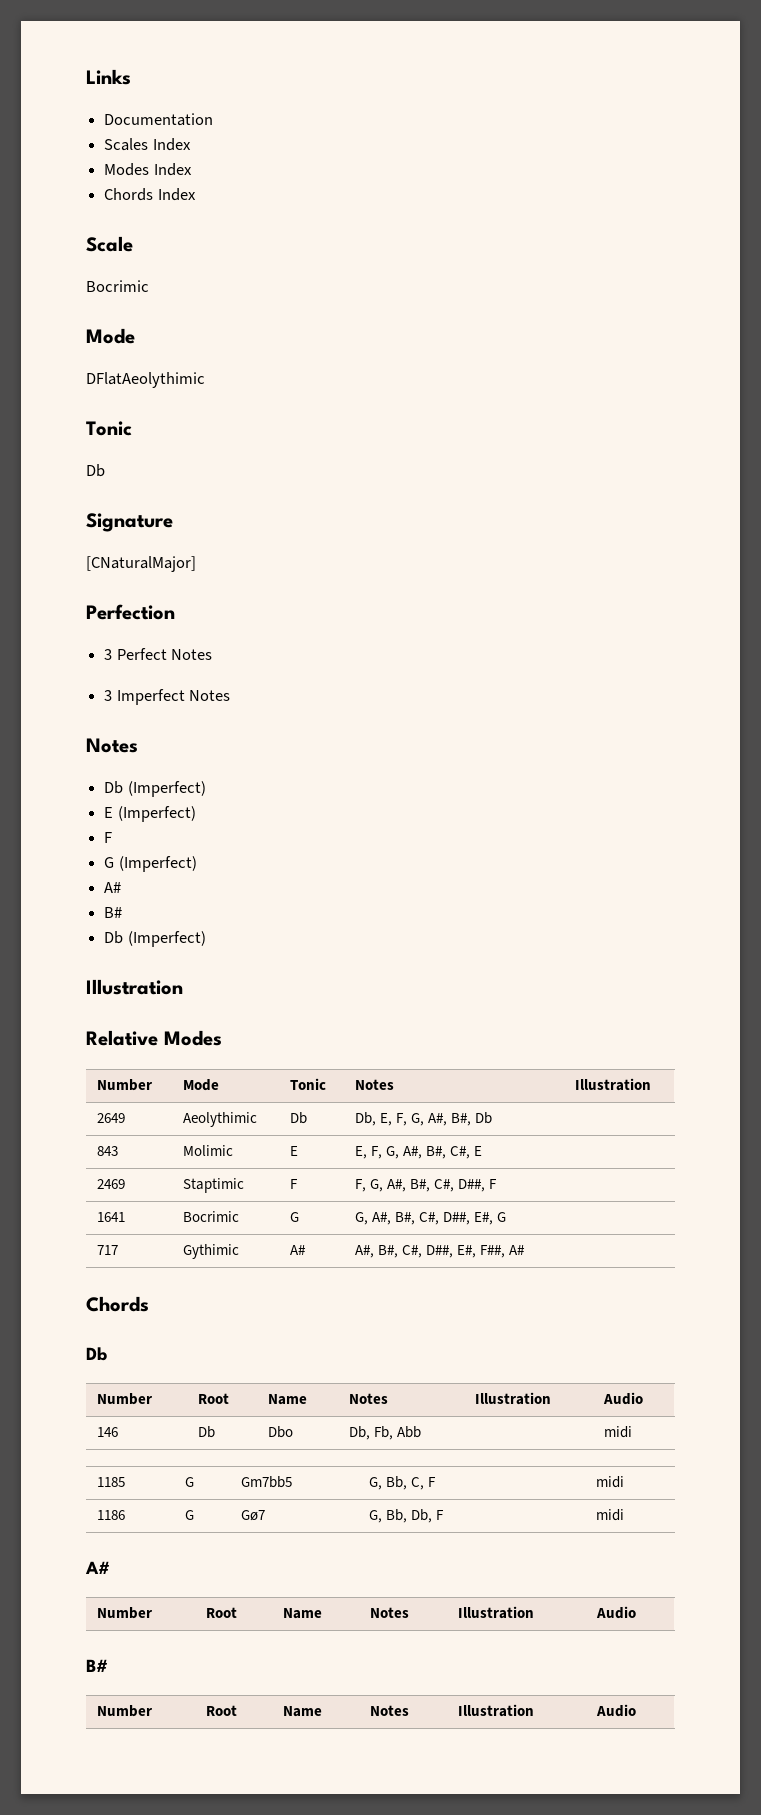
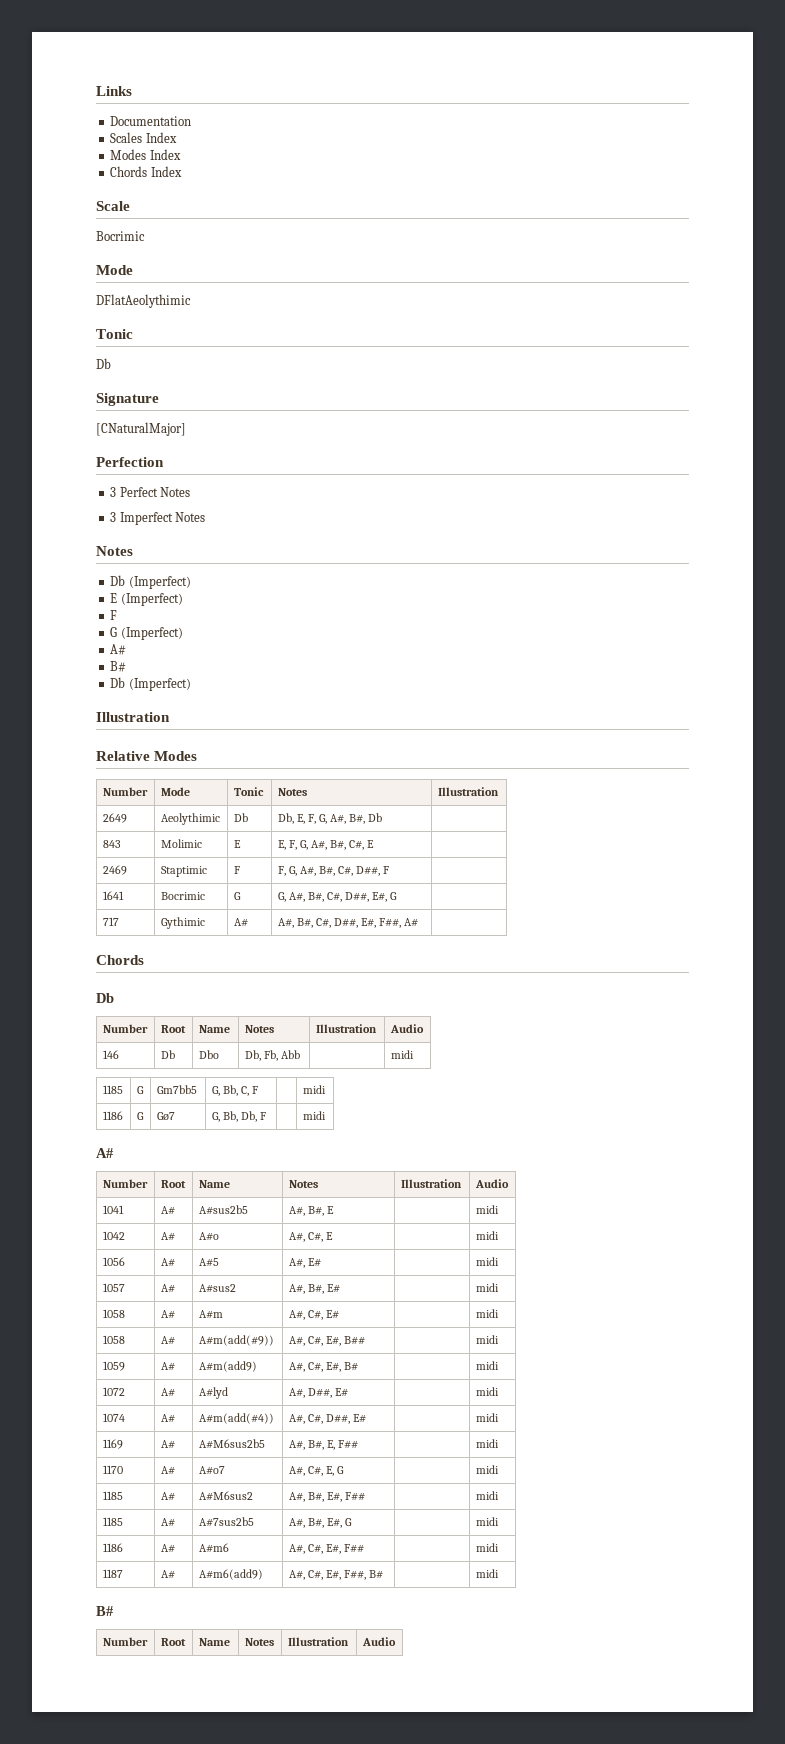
(637, 1612) none -> [102,1205,124,1214] [160,1206,175,1215] [198,1205,248,1215] [288,1206,334,1216] [475,1205,499,1214] [102,1231,125,1240] [160,1232,175,1241] [198,1232,219,1241] [288,1232,333,1242] [475,1231,499,1240] [102,1257,125,1266] [160,1258,175,1267] [198,1258,219,1267] [288,1258,321,1268] [475,1257,499,1266] [102,1283,125,1292] [160,1284,175,1293] [198,1284,236,1293] [288,1284,340,1294] [475,1283,499,1292] [102,1309,125,1318] [160,1310,175,1319] [198,1310,223,1319] [288,1310,339,1320] [475,1309,499,1318] [102,1335,125,1344] [160,1336,175,1345] [198,1335,274,1346] [288,1336,366,1346] [475,1335,499,1344] [102,1361,125,1371] [160,1362,175,1371] [198,1361,257,1372] [288,1362,359,1372] [475,1361,499,1370] [102,1387,125,1396] [160,1388,175,1397] [198,1387,228,1399] [288,1388,348,1398] [475,1387,499,1396] [102,1413,125,1422] [160,1414,175,1423] [198,1413,274,1424] [288,1414,367,1424] [475,1413,499,1422] [102,1439,123,1449] [160,1440,175,1449] [198,1439,265,1449] [288,1440,359,1450] [475,1439,499,1448] [102,1465,123,1474] [160,1466,175,1475] [198,1466,225,1475] [288,1466,345,1476] [475,1465,499,1474] [102,1491,123,1500] [160,1492,175,1501] [198,1491,253,1501] [288,1492,366,1502] [475,1491,499,1500] [102,1517,123,1526] [160,1518,175,1527] [198,1517,254,1527] [288,1518,353,1528] [475,1517,499,1526] [102,1543,123,1552] [160,1544,175,1553] [198,1543,229,1553] [288,1544,365,1554] [475,1543,499,1552] [102,1569,123,1578] [160,1570,175,1579] [198,1569,263,1580] [288,1570,384,1580] [475,1569,499,1578] // 1041 | A# | A#sus2b5 | A#, B#, E | | midi // 1042 | A# | A#o | A#, C#, E | | midi // 1056 | A# | A#5 | A#, E# | | midi // 1057 | A# | A#sus2 | A#, B#, E# | | midi // 1058 | A# | A#m | A#, C#, E# | | midi // 1058 | A# | A#m(add(#9)) | A#, C#, E#, B## | | midi // 1059 | A# | A#m(add9) | A#, C#, E#, B# | | midi // 1072 | A# | A#lyd | A#, D##, E# | | midi // 1074 | A# | A#m(add(#4)) | A#, C#, D##, E# | | midi // 1169 | A# | A#M6sus2b5 | A#, B#, E, F## | | midi // 1170 | A# | A#o7 | A#, C#, E, G | | midi // 1185 | A# | A#M6sus2 | A#, B#, E#, F## | | midi // 1185 | A# | A#7sus2b5 | A#, B#, E#, G | | midi // 1186 | A# | A#m6 | A#, C#, E#, F## | | midi // 1187 | A# | A#m6(add9) | A#, C#, E#, F##, B# | | midi

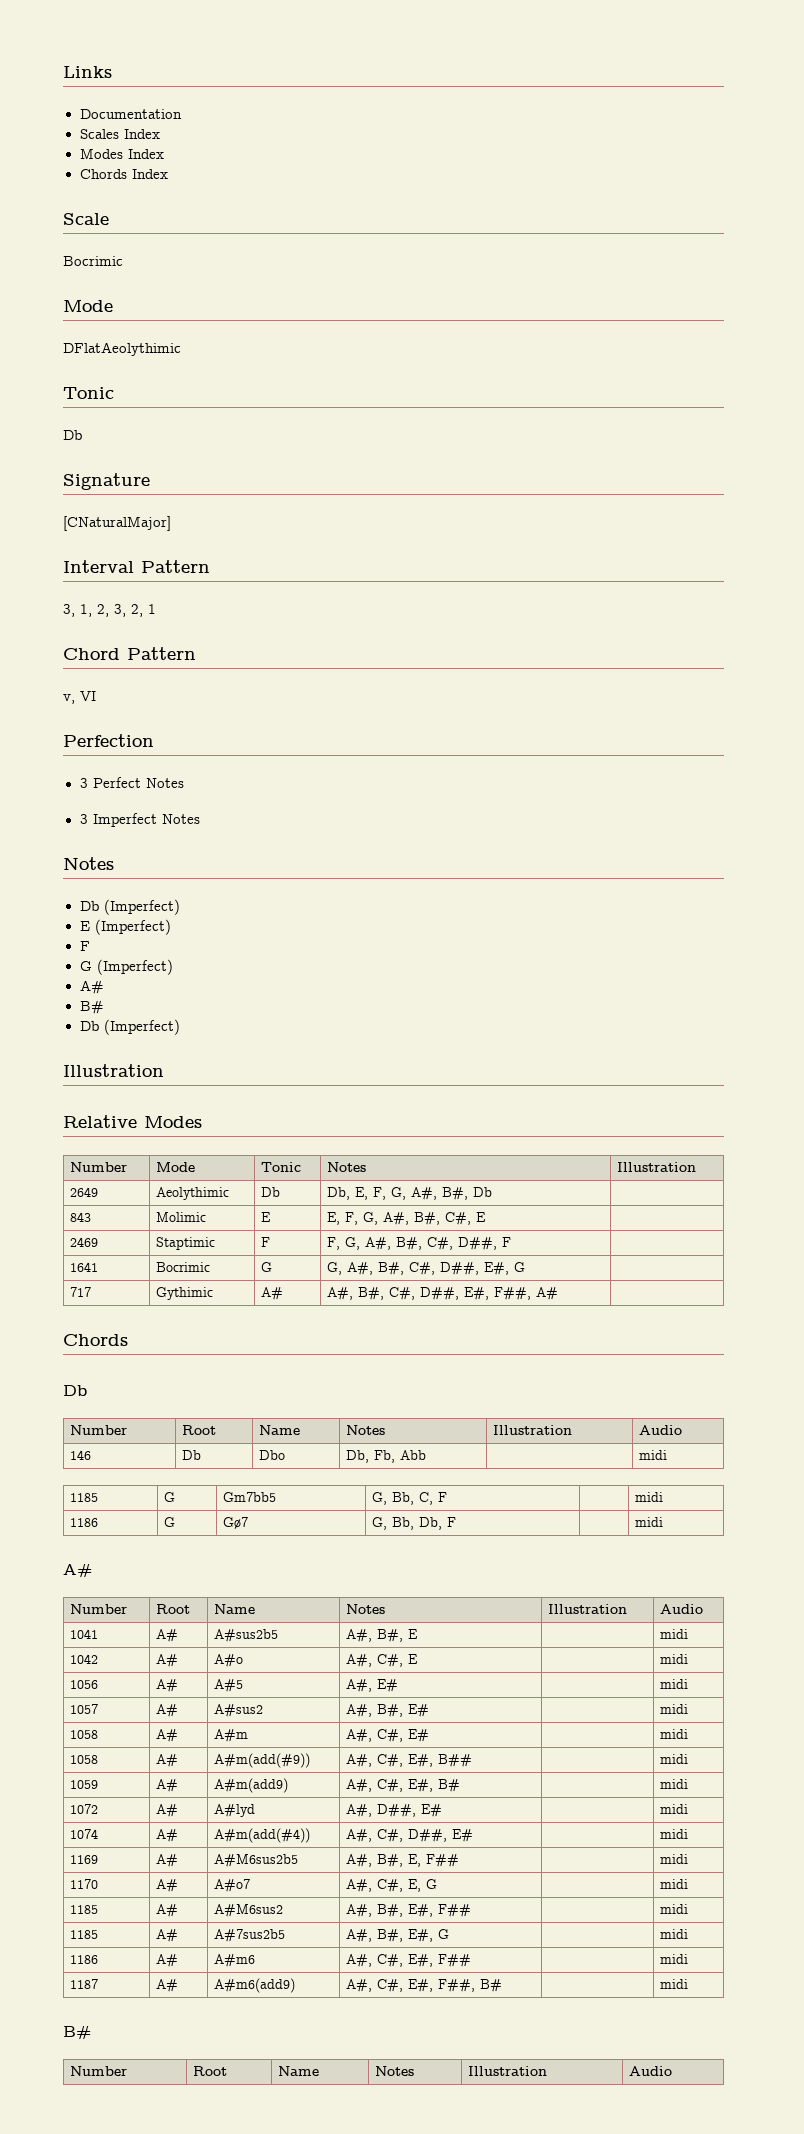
(186, 429) none -> [63,560,210,573] [63,604,156,617] [63,647,196,660] [63,691,96,704] // Interval Pattern // 3, 1, 2, 3, 2, 1 // Chord Pattern // v, VI

